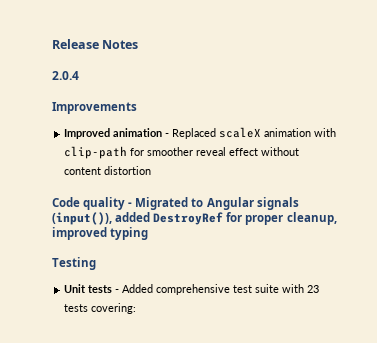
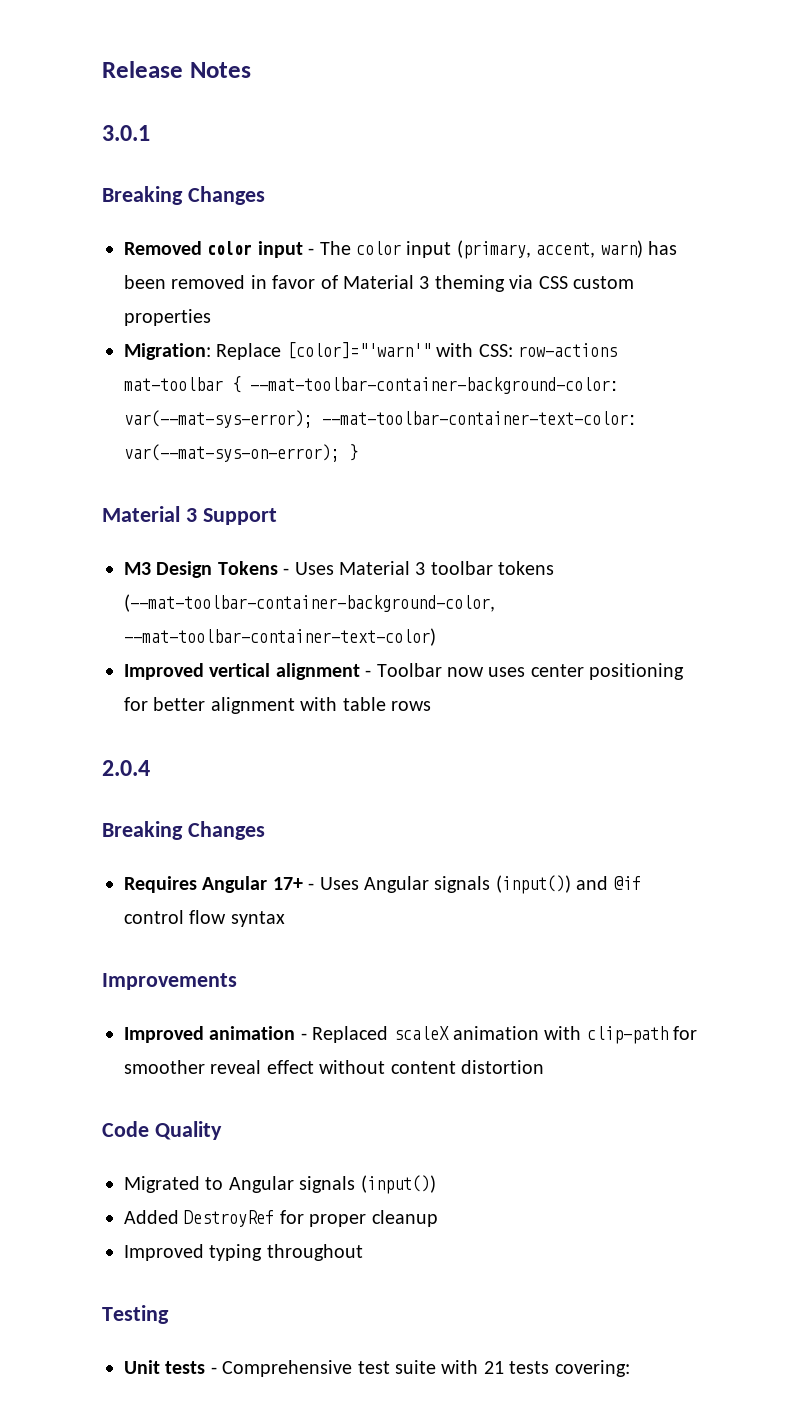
[52,71,79,80] 2.0.4 -> [102,125,150,141] [102,186,265,205] [124,240,677,259] [124,275,634,292] [124,309,211,326] [124,342,617,360] [124,376,619,394] [124,410,637,428] [124,444,358,462] [102,506,277,525] [124,561,555,578] [124,594,495,612] [124,628,436,646] [124,663,685,680] [124,697,431,714] [102,760,150,776] [102,821,265,840] [124,875,641,894] [124,910,285,927] 3.0.1 // Breaking Changes // Removed color input - The color input (primary, accent, warn) has been removed in favor of Material 3 theming via CSS custom properties // Migration: Replace [color]="'warn'" with CSS: row-actions mat-toolbar { --mat-toolbar-container-background-color: var(--mat-sys-error); --mat-toolbar-container-text-color: var(--mat-sys-on-error); } // Material 3 Support // M3 Design Tokens - Uses Material 3 toolbar tokens (--mat-toolbar-container-background-color, --mat-toolbar-container-text-color) // Improved vertical alignment - Toolbar now uses center positioning for better alignment with table rows // 2.0.4 // Breaking Changes // Requires Angular 17+ - Uses Angular signals (input()) and @if control flow syntax
[83,197,133,210] quality - -> [154,1121,222,1140] Quality //
[52,212,151,225] (input()), added -> [360,1175,436,1194] [124,1210,179,1224] (input()) // Added
[286,212,337,225] [52,227,107,240] cleanup, improved -> [371,1210,438,1227] [124,1244,204,1261] cleanup // Improved
(149, 233) none -> [266,1244,363,1261] throughout
[122,284,231,295] Added comprehensive -> [222,1360,353,1377] Comprehensive
[307,285,320,293] 23 -> [483,1361,504,1374] 21

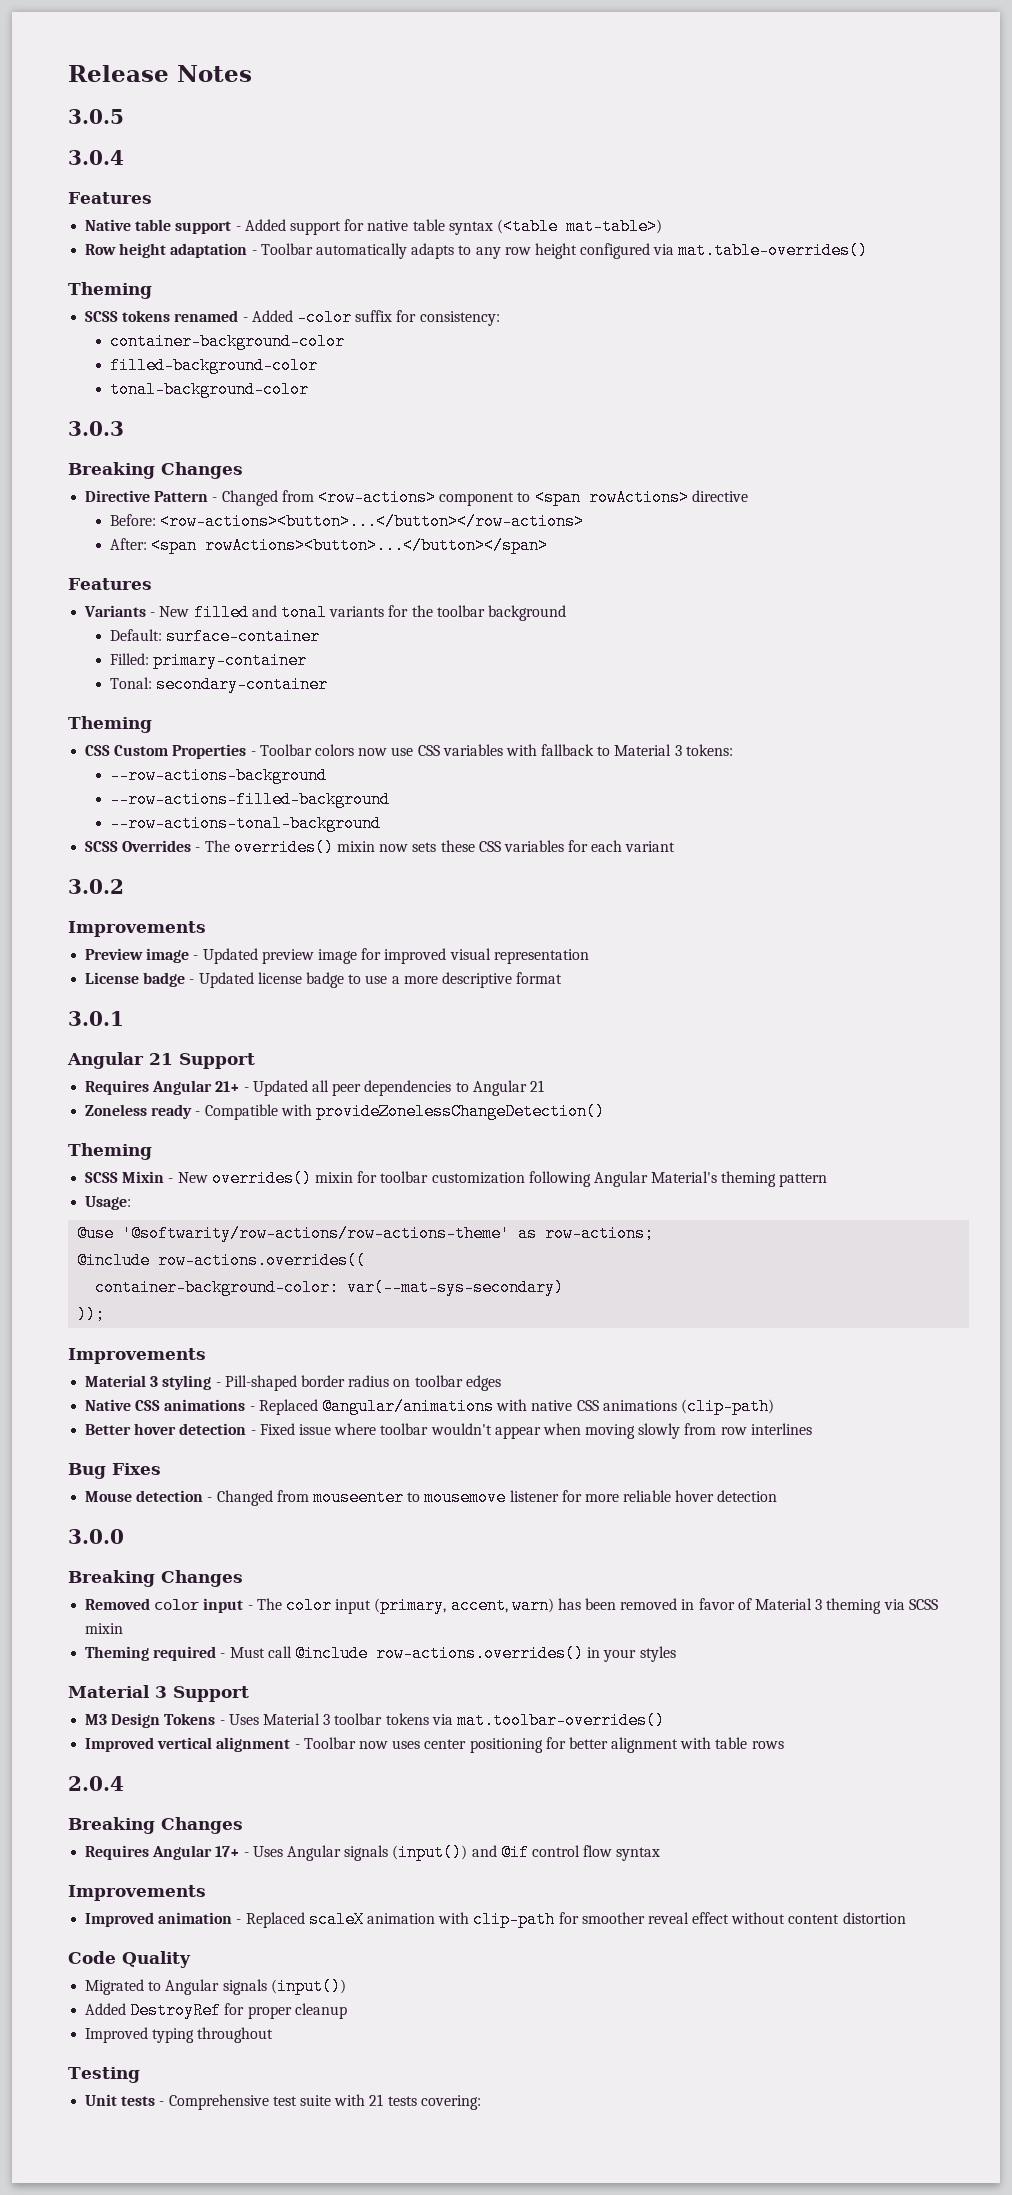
[102,125,150,141] 3.0.1 -> [68,109,124,124] [68,150,124,165] [68,192,152,204] [85,218,662,235] [85,242,869,259] [68,282,152,299] [85,309,500,326] [110,333,346,350] [110,357,319,374] [110,381,310,398] [68,421,124,436] [68,462,243,479] [85,489,748,506] [110,513,585,530] [110,537,549,554] [68,578,152,590] [84,604,566,621] [110,628,321,645] [110,652,308,669] [110,676,329,693] [68,716,152,733] [85,744,733,759] [110,767,328,784] [110,791,391,808] [110,815,382,832] [85,839,676,856] [68,879,124,894] [68,921,206,937] [85,948,589,964] [85,972,563,988] [68,1011,124,1026] [67,1052,255,1069] [85,1080,544,1096] [85,1103,605,1120] [68,1143,152,1160] [85,1170,828,1187] [85,1196,132,1210] [77,1225,655,1242] [77,1252,367,1269] [95,1279,565,1296] [77,1306,106,1323] [68,1348,206,1364] [85,1375,501,1391] [85,1398,774,1415] [85,1423,812,1439] [68,1463,161,1479] [85,1489,778,1506] [68,1529,124,1544] 3.0.5 // 3.0.4 // Features // Native table support - Added support for native table syntax (<table mat-table>) // Row height adaptation - Toolbar automatically adapts to any row height configured via mat.table-overrides() // Theming // SCSS tokens renamed - Added -color suffix for consistency: // container-background-color // filled-background-color // tonal-background-color // 3.0.3 // Breaking Changes // Directive Pattern - Changed from <row-actions> component to <span rowActions> directive // Before: <row-actions><button>...</button></row-actions> // After: <span rowActions><button>...</button></span> // Features // Variants - New filled and tonal variants for the toolbar background // Default: surface-container // Filled: primary-container // Tonal: secondary-container // Theming // CSS Custom Properties - Toolbar colors now use CSS variables with fallback to Material 3 tokens: // --row-actions-background // --row-actions-filled-background // --row-actions-tonal-background // SCSS Overrides - The overrides() mixin now sets these CSS variables for each variant // 3.0.2 // Improvements // Preview image - Updated preview image for improved visual representation // License badge - Updated license badge to use a more descriptive format // 3.0.1 // Angular 21 Support // Requires Angular 21+ - Updated all peer dependencies to Angular 21 // Zoneless ready - Compatible with provideZonelessChangeDetection() // Theming // SCSS Mixin - New overrides() mixin for toolbar customization following Angular Material's theming pattern // Usage: // @use '@softwarity/row-actions/row-actions-theme' as row-actions; // @include row-actions.overrides(( // container-background-color: var(--mat-sys-secondary) // )); // Improvements // Material 3 styling - Pill-shaped border radius on toolbar edges // Native CSS animations - Replaced @angular/animations with native CSS animations (clip-path) // Better hover detection - Fixed issue where toolbar wouldn't appear when moving slowly from row interlines // Bug Fixes // Mouse detection - Changed from mouseenter to mousemove listener for more reliable hover detection // 3.0.0
[538,276,634,289] [124,309,211,326] [124,342,617,360] [124,376,619,394] [124,410,637,428] [124,444,358,462] CSS custom properties // Migration: Replace [color]="'warn'" with CSS: row-actions mat-toolbar { --mat-toolbar-container-background-color: var(--mat-sys-error); --mat-toolbar-container-text-color: var(--mat-sys-on-error); } -> [908,1599,938,1610] [85,1623,124,1634] [85,1645,676,1662] SCSS mixin // Theming required - Must call @include row-actions.overrides() in your styles
[124,594,495,612] [124,628,436,646] (--mat-toolbar-container-background-color, --mat-toolbar-container-text-color) -> [431,1712,665,1729] via mat.toolbar-overrides()

